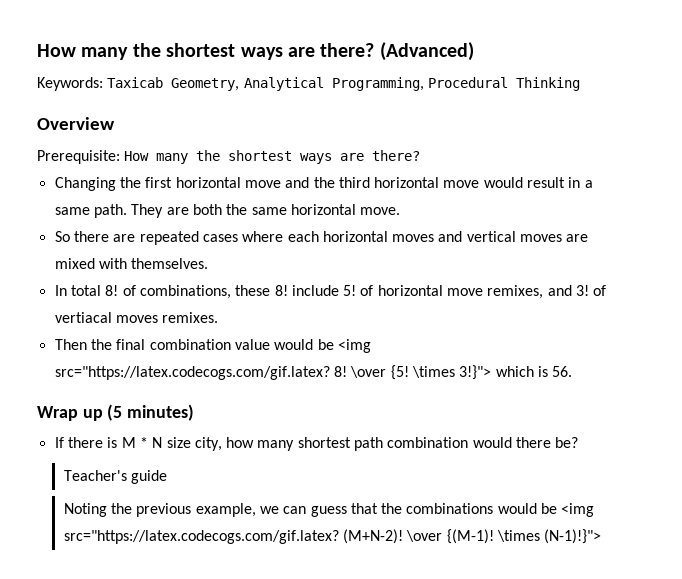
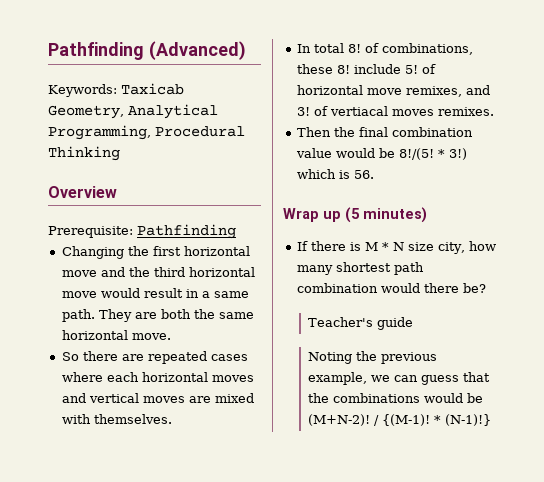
[37,43,375,60] How many the shortest ways are there? -> [48,42,144,60] Pathfinding
[124,150,421,164] How many the shortest ways are there? -> [137,224,236,239] Pathfinding
[337,339,371,353] [54,365,492,380] <img src="https://latex.codecogs.com/gif.latex? 8! \over {5! \times 3!}"> -> [398,148,467,160] 8!/(5! * 3!)
[561,503,595,517] [63,529,602,544] <img src="https://latex.codecogs.com/gif.latex? (M+N-2)! \over {(M-1)! \times (N-1)!}"> -> [307,414,491,426] (M+N-2)! / {(M-1)! * (N-1)!}

